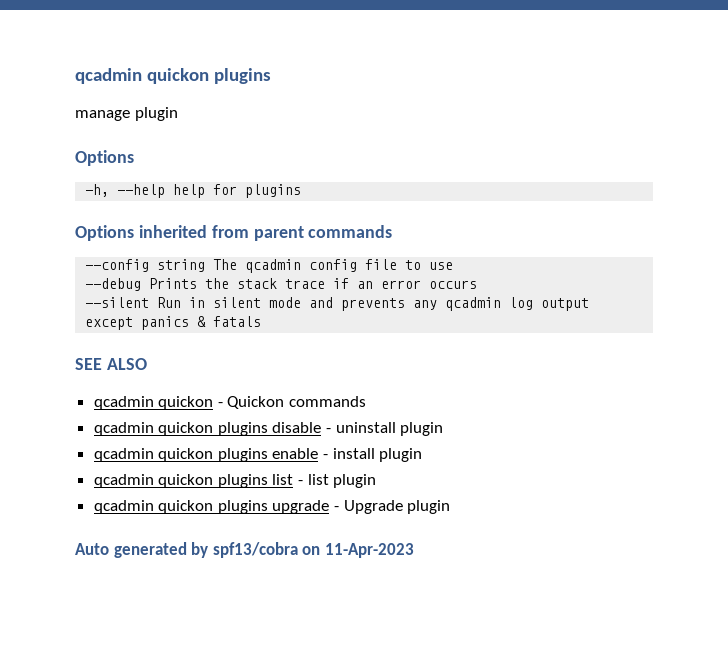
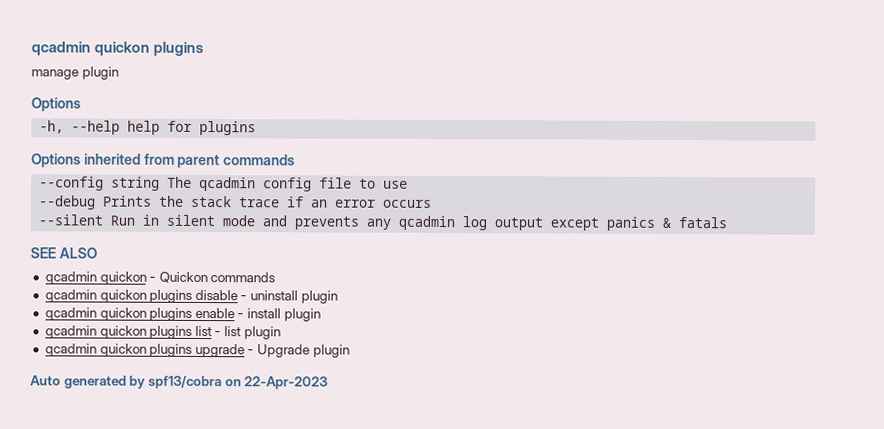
[324,543,414,558] 11-Apr-2023 -> [244,376,329,390] 22-Apr-2023

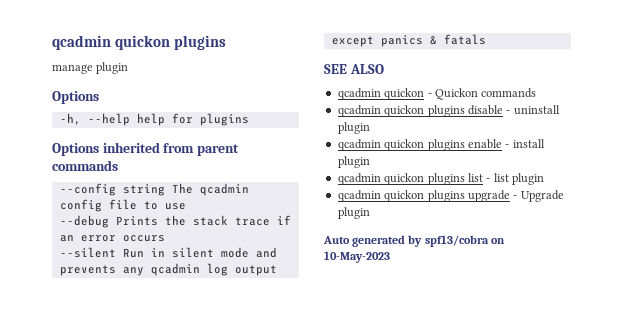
[244,376,329,390] 22-Apr-2023 -> [324,251,390,263] 10-May-2023

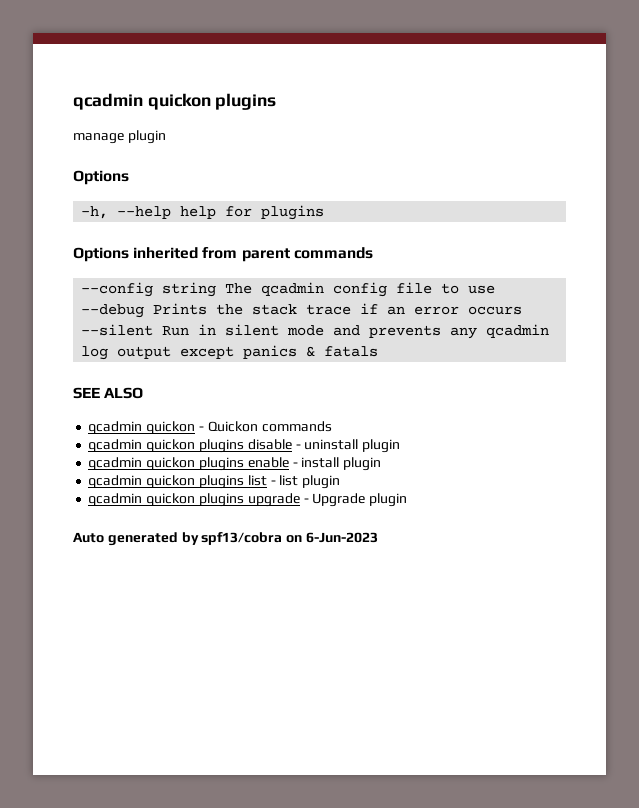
[324,251,390,263] 10-May-2023 -> [305,532,378,543] 6-Jun-2023

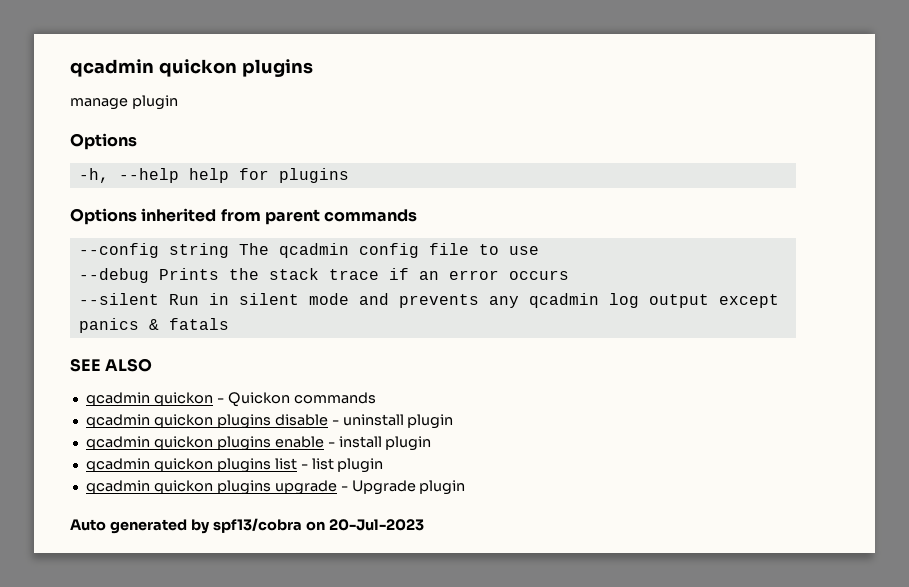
[305,532,378,543] 6-Jun-2023 -> [328,519,424,531] 20-Jul-2023

